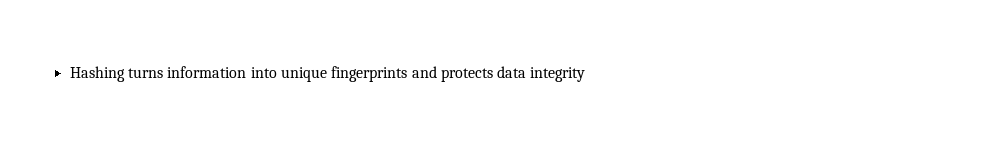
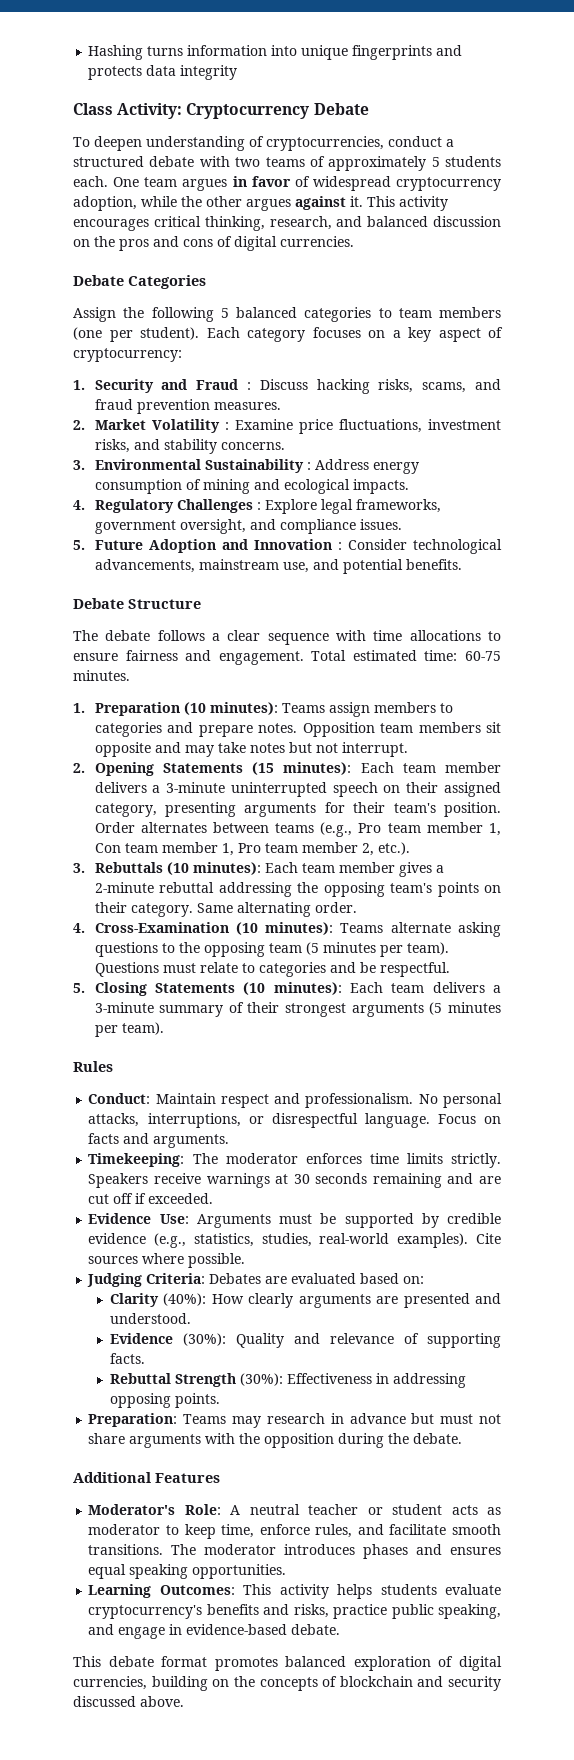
(586, 74) none -> [73,103,369,119] [73,136,454,151] [73,156,501,171] [73,176,501,191] [73,196,448,211] [73,216,501,231] [73,236,354,251] [73,275,206,289] [73,307,501,322] [73,327,503,342] [73,348,182,362] [73,379,502,394] [94,399,281,414] [73,419,501,434] [94,439,285,454] [73,459,419,474] [94,479,409,494] [73,499,441,514] [94,519,402,534] [73,539,502,554] [94,559,462,574] [73,598,201,609] [73,630,501,645] [73,650,501,665] [73,670,130,681] [73,702,453,717] [94,722,501,737] [94,742,408,757] [73,762,501,776] [94,782,501,797] [94,802,501,817] [94,822,501,837] [94,842,410,856] [73,862,444,877] [94,882,501,897] [94,902,357,917] [73,922,501,937] [94,942,449,957] [94,962,450,977] [73,982,501,996] [94,1002,501,1017] [94,1022,164,1037] [73,1061,113,1072] [88,1093,502,1108] [88,1113,502,1128] [88,1133,230,1148] [88,1153,502,1168] [88,1173,501,1188] [88,1193,214,1204] [88,1213,502,1228] [88,1233,501,1248] [88,1253,246,1268] [87,1273,425,1287] [110,1293,501,1308] [110,1313,192,1324] [110,1333,502,1348] [110,1353,146,1364] [110,1373,467,1388] [110,1393,221,1408] [88,1413,501,1428] [88,1433,463,1448] [73,1472,220,1483] [88,1504,501,1515] [88,1524,501,1539] [88,1544,502,1559] [88,1564,287,1579] [88,1584,501,1599] [88,1604,501,1619] [88,1624,341,1639] [73,1656,502,1671] [73,1676,501,1691] [73,1696,184,1707] // Class Activity: Cryptocurrency Debate // To deepen understanding of cryptocurrencies, conduct a structured debate with two teams of approximately 5 students each. One team argues in favor of widespread cryptocurrency adoption, while the other argues against it. This activity encourages critical thinking, research, and balanced discussion on the pros and cons of digital currencies. // Debate Categories // Assign the following 5 balanced categories to team members (one per student). Each category focuses on a key aspect of cryptocurrency: // 1. Security and Fraud : Discuss hacking risks, scams, and fraud prevention measures. // 2. Market Volatility : Examine price fluctuations, investment risks, and stability concerns. // 3. Environmental Sustainability : Address energy consumption of mining and ecological impacts. // 4. Regulatory Challenges : Explore legal frameworks, government oversight, and compliance issues. // 5. Future Adoption and Innovation : Consider technological advancements, mainstream use, and potential benefits. // Debate Structure // The debate follows a clear sequence with time allocations to ensure fairness and engagement. Total estimated time: 60-75 minutes. // 1. Preparation (10 minutes): Teams assign members to categories and prepare notes. Opposition team members sit opposite and may take notes but not interrupt. // 2. Opening Statements (15 minutes): Each team member delivers a 3-minute uninterrupted speech on their assigned category, presenting arguments for their team's position. Order alternates between teams (e.g., Pro team member 1, Con team member 1, Pro team member 2, etc.). // 3. Rebuttals (10 minutes): Each team member gives a 2-minute rebuttal addressing the opposing team's points on their category. Same alternating order. // 4. Cross-Examination (10 minutes): Teams alternate asking questions to the opposing team (5 minutes per team). Questions must relate to categories and be respectful. // 5. Closing Statements (10 minutes): Each team delivers a 3-minute summary of their strongest arguments (5 minutes per team). // Rules // Conduct: Maintain respect and professionalism. No personal attacks, interruptions, or disrespectful language. Focus on facts and arguments. // Timekeeping: The moderator enforces time limits strictly. Speakers receive warnings at 30 seconds remaining and are cut off if exceeded. // Evidence Use: Arguments must be supported by credible evidence (e.g., statistics, studies, real-world examples). Cite sources where possible. // Judging Criteria: Debates are evaluated based on: // Clarity (40%): How clearly arguments are presented and understood. // Evidence (30%): Quality and relevance of supporting facts. // Rebuttal Strength (30%): Effectiveness in addressing opposing points. // Preparation: Teams may research in advance but must not share arguments with the opposition during the debate. // Additional Features // Moderator's Role: A neutral teacher or student acts as moderator to keep time, enforce rules, and facilitate smooth transitions. The moderator introduces phases and ensures equal speaking opportunities. // Learning Outcomes: This activity helps students evaluate cryptocurrency's benefits and risks, practice public speaking, and engage in evidence-based debate. // This debate format promotes balanced exploration of digital currencies, building on the concepts of blockchain and security discussed above.

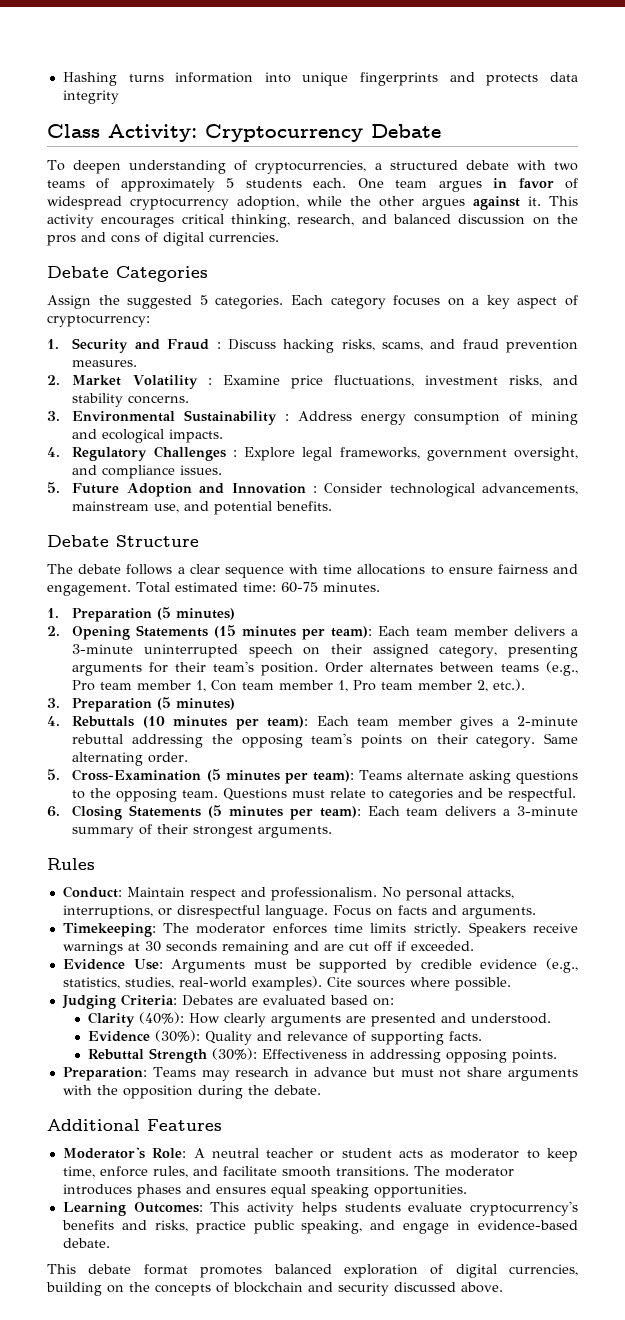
[388,136,442,147] conduct -> (367, 167) none
[151,307,501,322] [73,327,199,342] following 5 balanced categories to team members (one per student). -> [127,295,284,309] suggested 5 categories.
[183,702,453,717] [94,722,501,737] [94,742,408,757] (10 minutes): Teams assign members to categories and prepare notes. Opposition team members sit opposite and may take notes but not interrupt. -> [157,607,236,620] (5 minutes)
[283,762,352,775] minutes): -> [242,626,373,640] minutes per team):
[94,862,261,875] Rebuttals (10 minutes): -> [72,697,236,712] [47,716,309,730] Preparation (5 minutes) // 4. Rebuttals (10 minutes per team):
[73,922,334,935] 4. Cross-Examination (10 minutes): -> [47,769,354,784] 5. Cross-Examination (5 minutes per team):
[268,942,449,957] team (5 minutes per team). -> [182,790,219,798] team.
[73,983,85,993] 5. -> [47,806,60,817] 6.
[243,982,342,995] (10 minutes): -> [208,805,361,820] (5 minutes per team):
[351,1002,501,1017] [94,1022,164,1037] arguments (5 minutes per team). -> [258,826,333,838] arguments.

